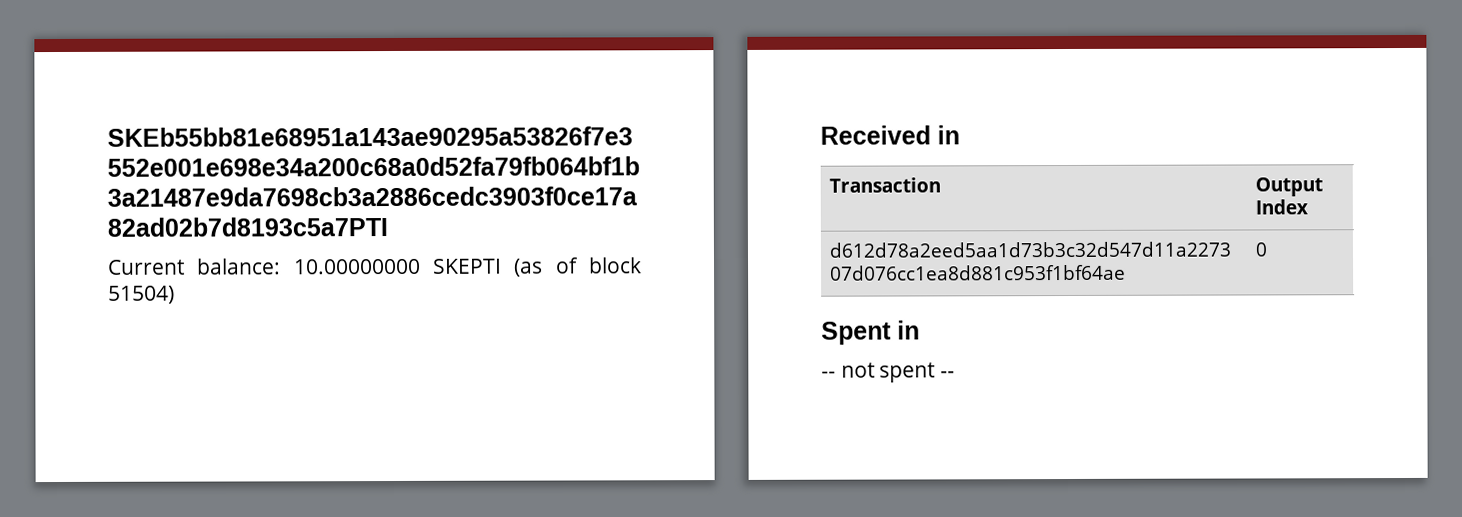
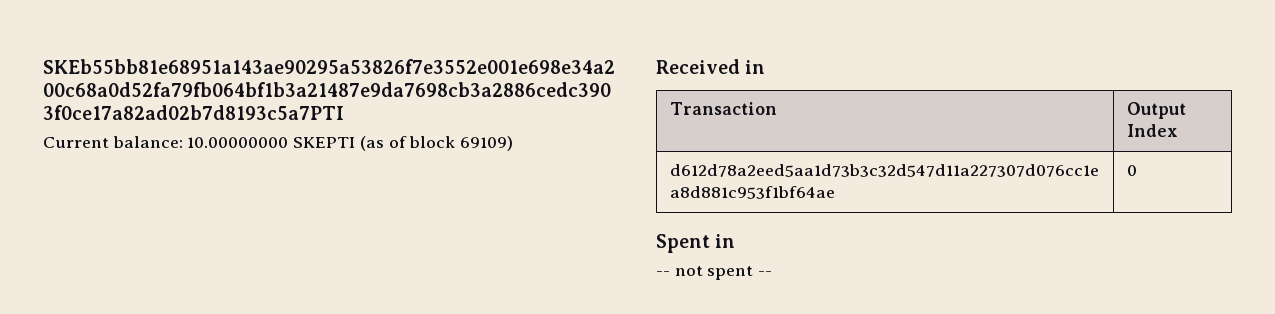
[108,285,175,304] 51504) -> [460,136,514,151] 69109)

